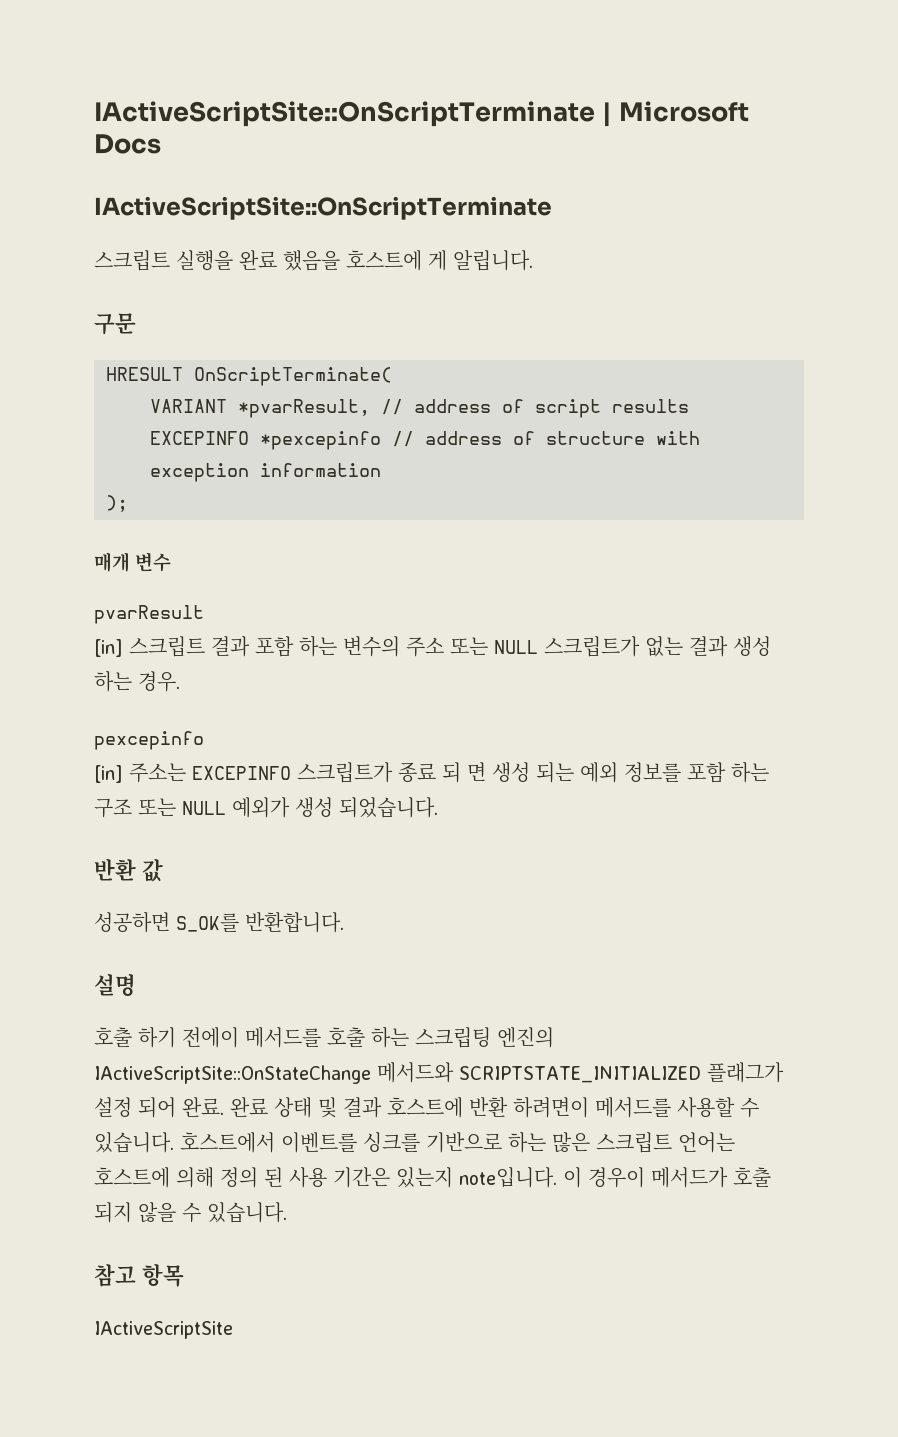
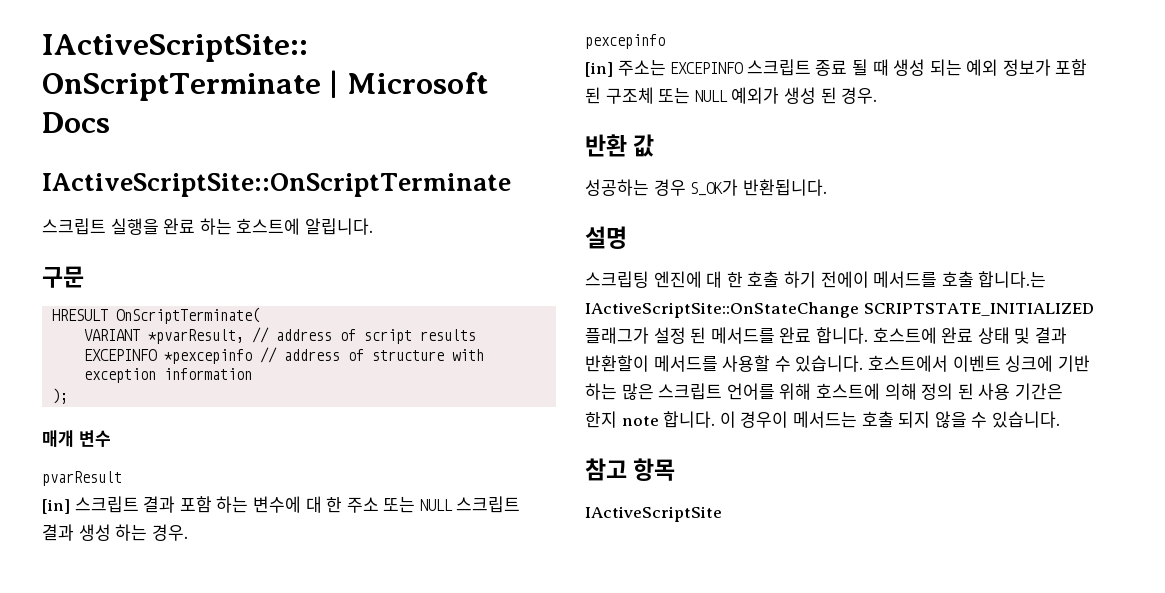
[283,250,447,271] 했음을 호스트에 게 -> [199,218,301,235] 하는 호스트에
[343,636,400,657] 변수의 -> [252,496,343,513] 변수에 대 한
[544,636,683,657] 스크립트가 없는 -> [456,496,521,513] 스크립트
[297,762,769,783] [94,798,132,818] 스크립트가 종료 되 면 생성 되는 예외 정보를 포함 하는 구조 -> [746,59,1088,76] [585,87,654,104] 스크립트 종료 될 때 생성 되는 예외 정보가 포함 된 구조체
[339,797,438,818] 되었습니다. -> [820,87,878,104] 된 경우.
[94,912,344,933] [94,974,136,996] 성공하면 S_OK를 반환합니다. // 설명 // -> [585,179,827,196] [585,226,627,249] [585,271,743,288] 성공하는 경우 S_OK가 반환됩니다. // 설명 // 스크립팅 엔진에 대 한
[371,1027,554,1048] [94,1062,784,1084] [94,1097,224,1118] 하는 스크립팅 엔진의 IActiveScriptSite::OnStateChange 메서드와 SCRIPTSTATE_INITIALIZED 플래그가 설정 되어 완료. -> [978,271,1047,288] [585,302,1094,318] [585,327,937,344] 합니다.는 IActiveScriptSite::OnStateChange SCRIPTSTATE_INITIALIZED 플래그가 설정 된 메서드를 완료 합니다. 호스트에
[387,1097,589,1118] 호스트에 반환 하려면이 -> [585,355,649,372] 반환할이
[281,1132,502,1153] 이벤트를 싱크를 기반으로 -> [952,355,1090,372] 이벤트 싱크에 기반
[678,1132,735,1153] 언어는 -> [726,383,812,400] 언어를 위해
[396,1167,557,1188] 있는지 note입니다. -> [585,411,716,428] 한지 note 합니다.
[651,1167,728,1188] 메서드가 -> [792,411,857,428] 메서드는

